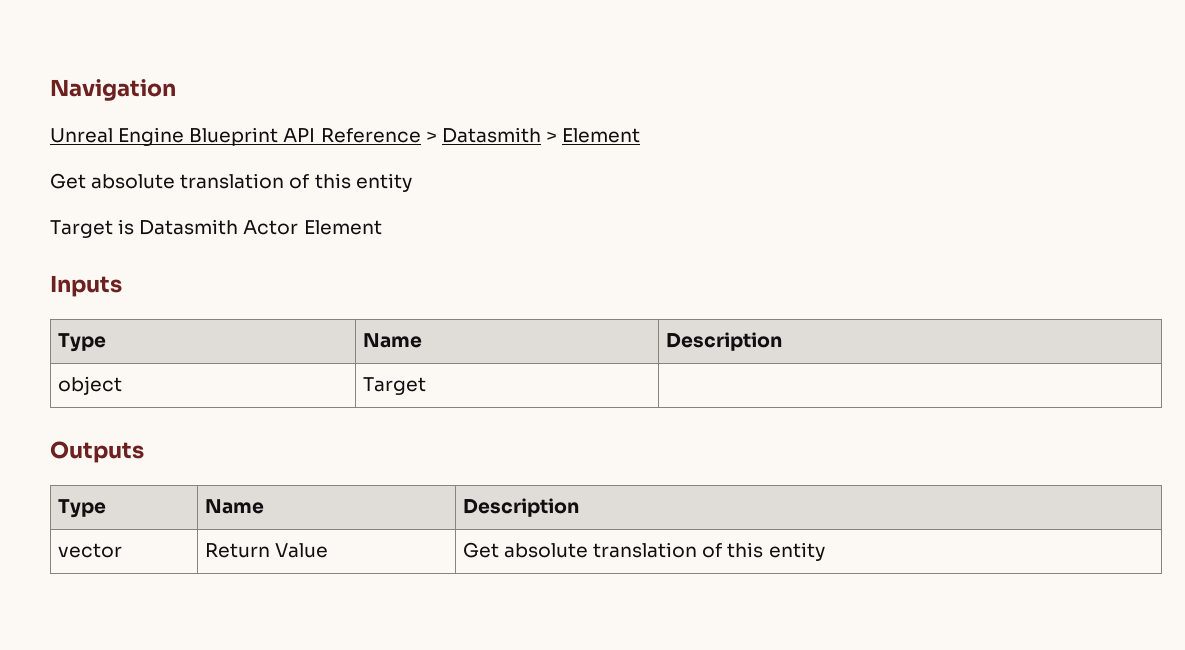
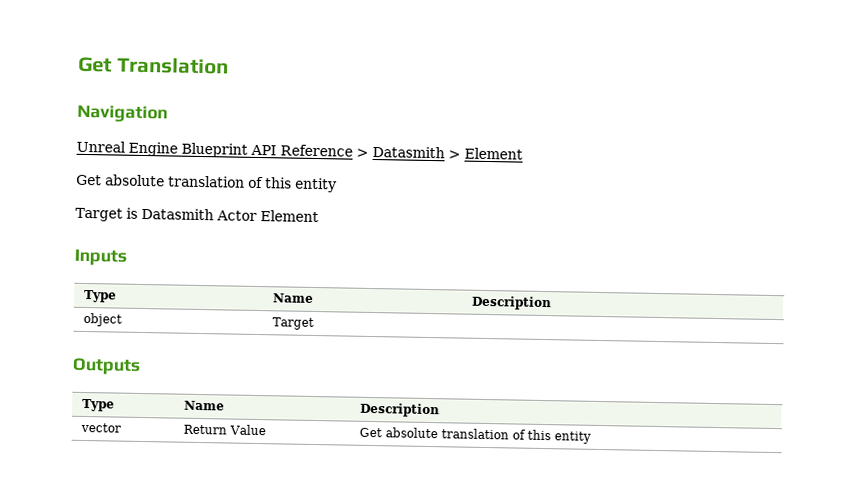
(50, 90) none -> [78,56,229,75] Get Translation //

